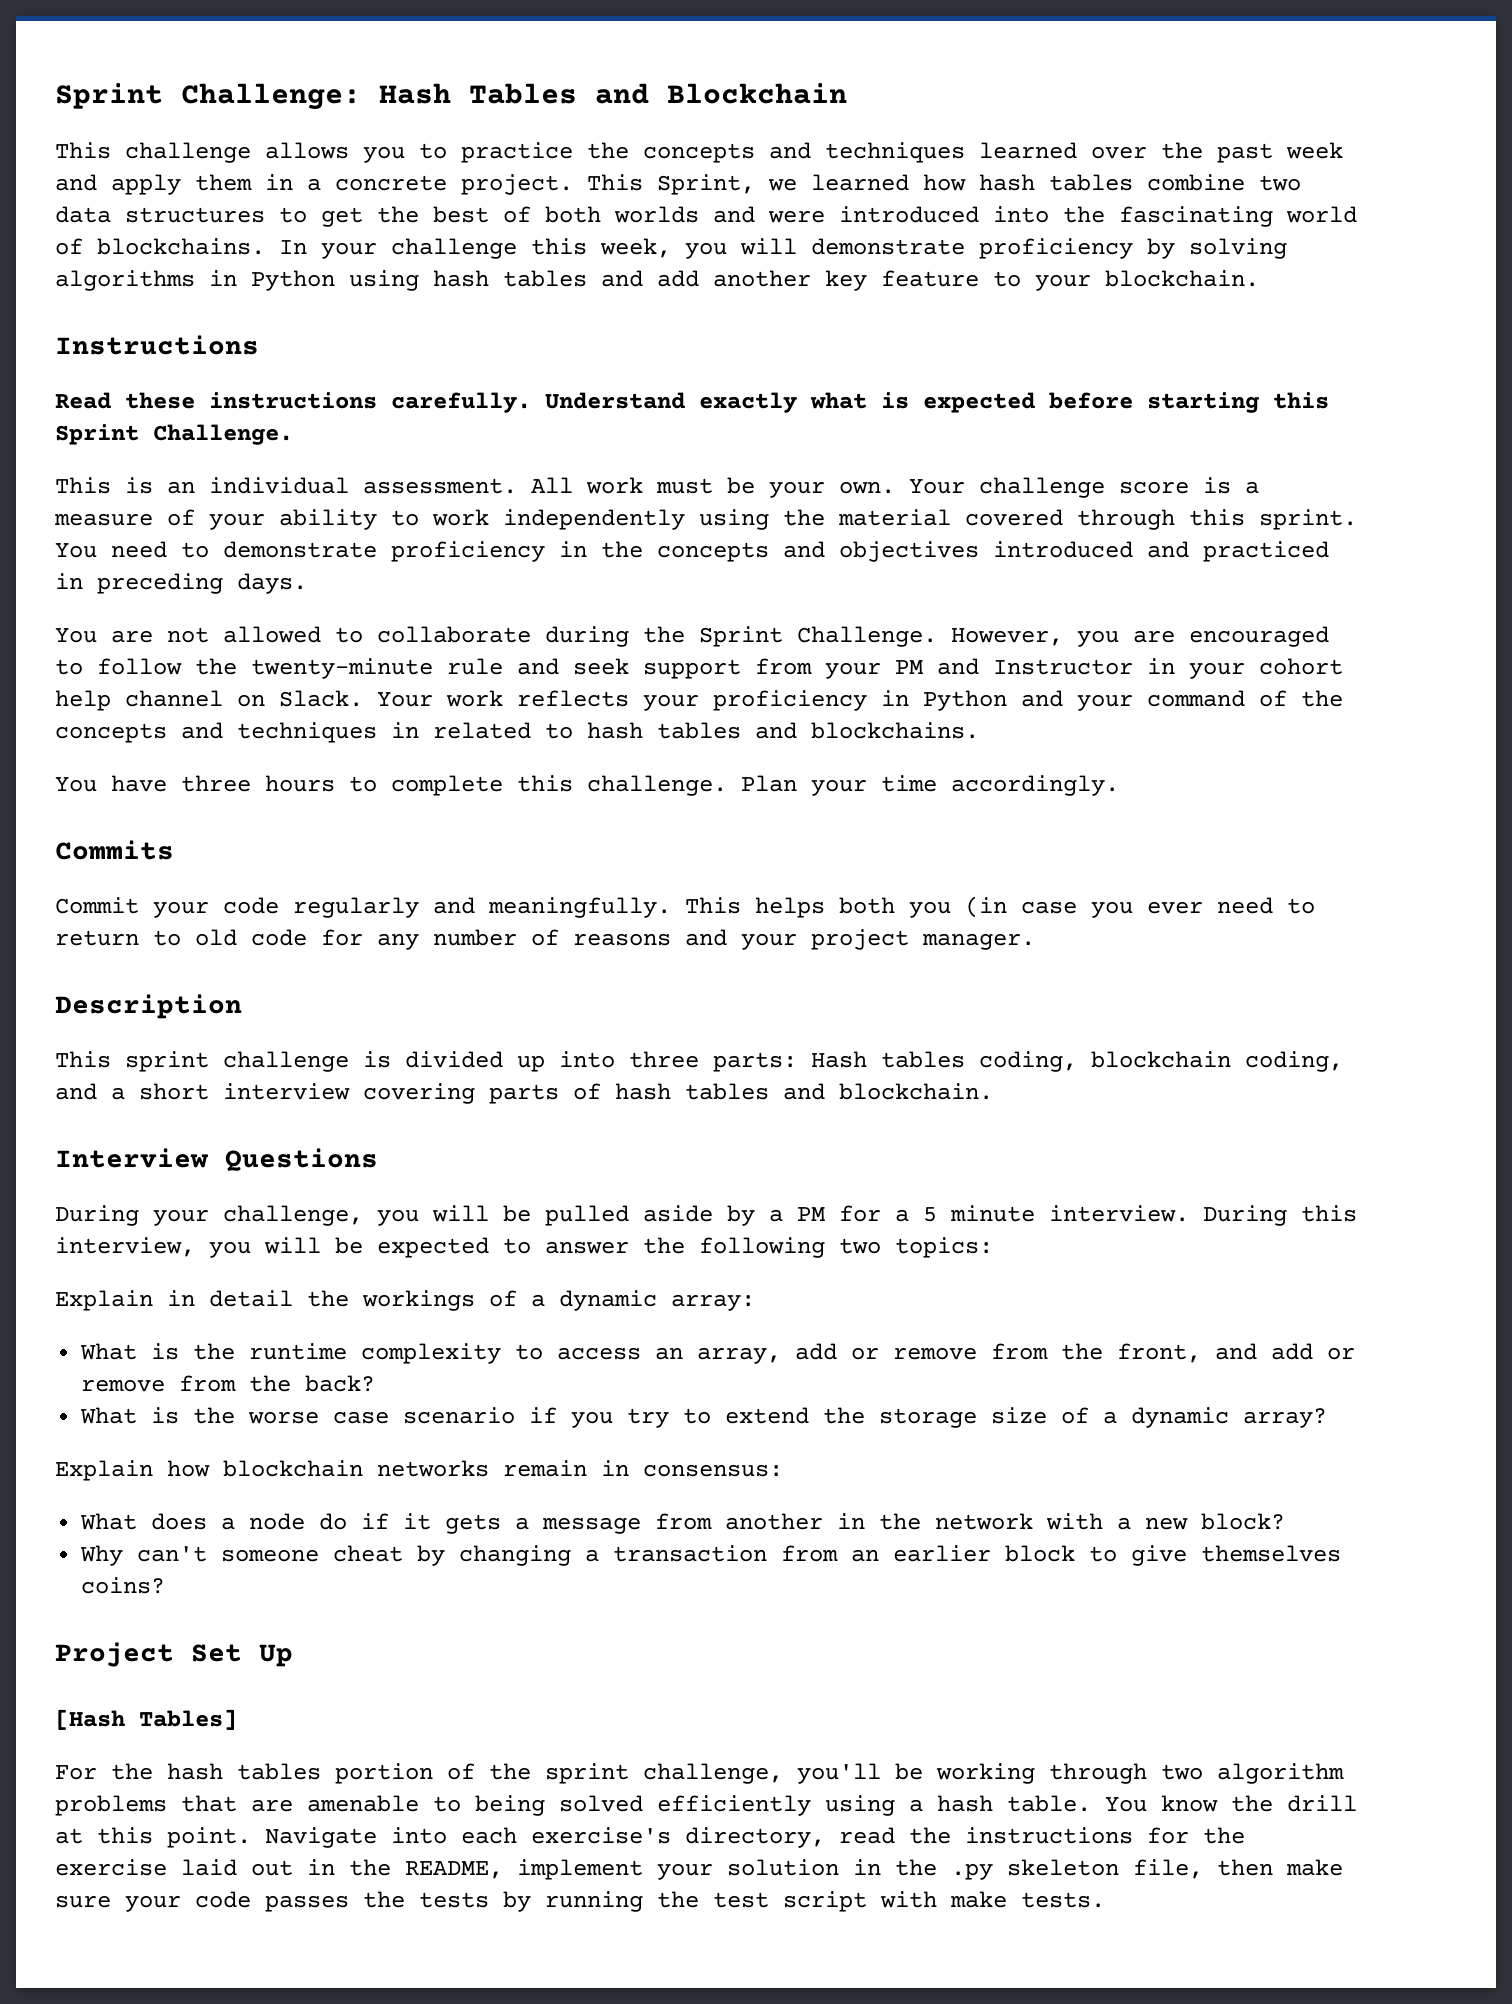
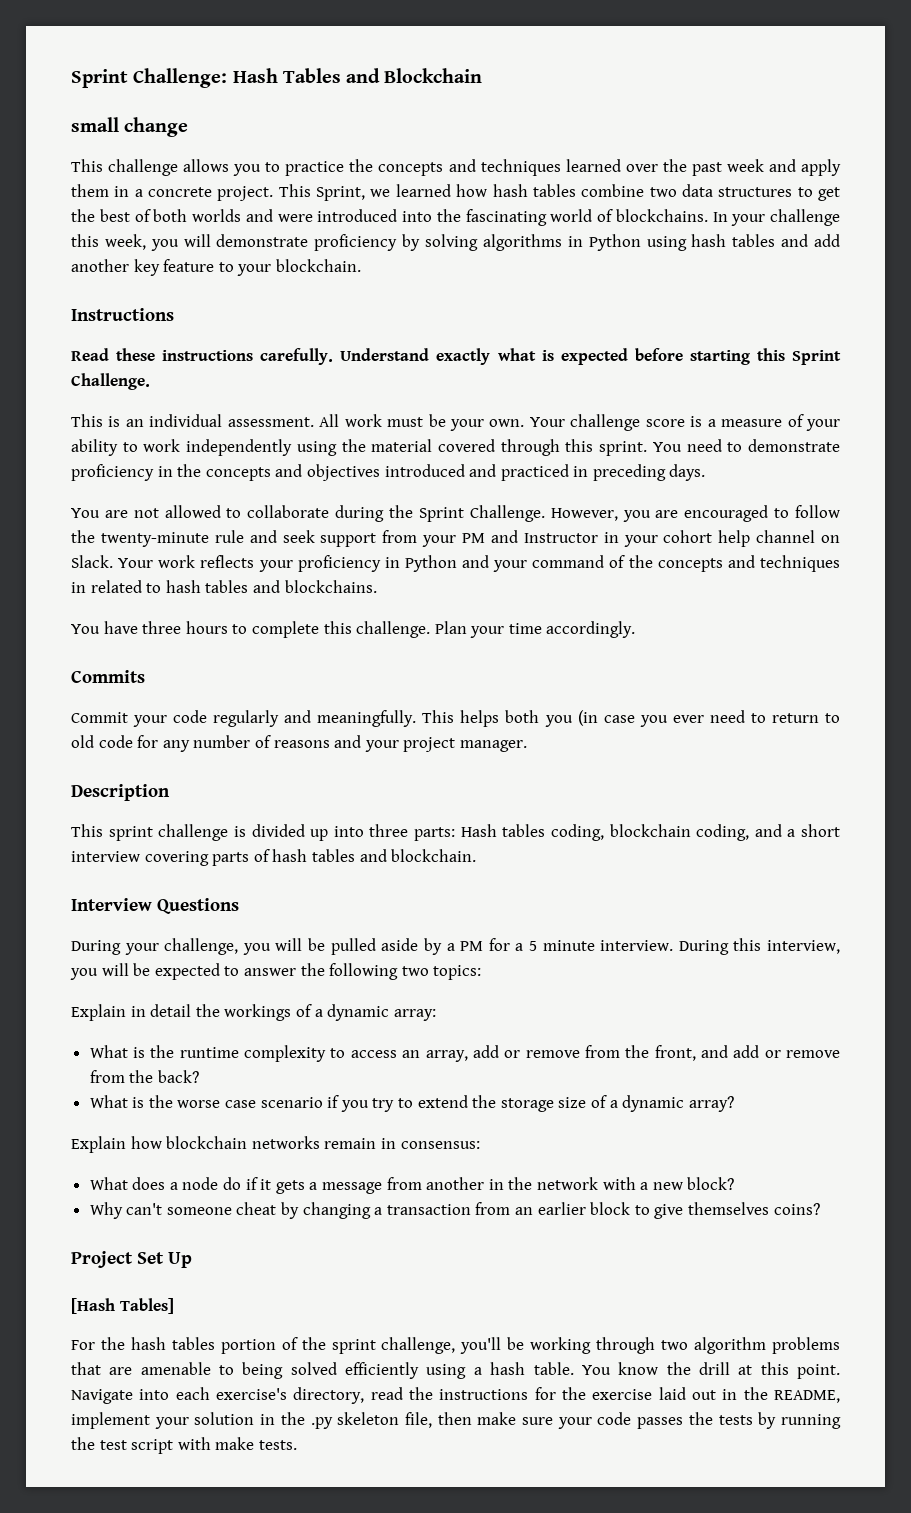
(847, 93) none -> [71,117,189,137] // small change

